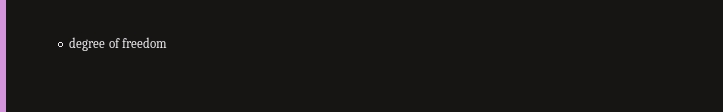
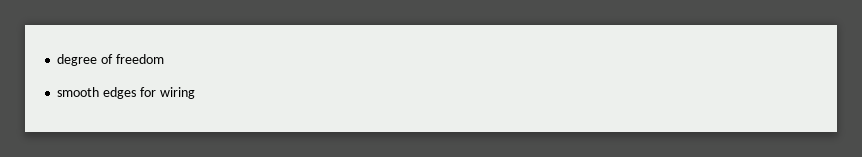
(168, 42) none -> [57,87,195,99] // smooth edges for wiring

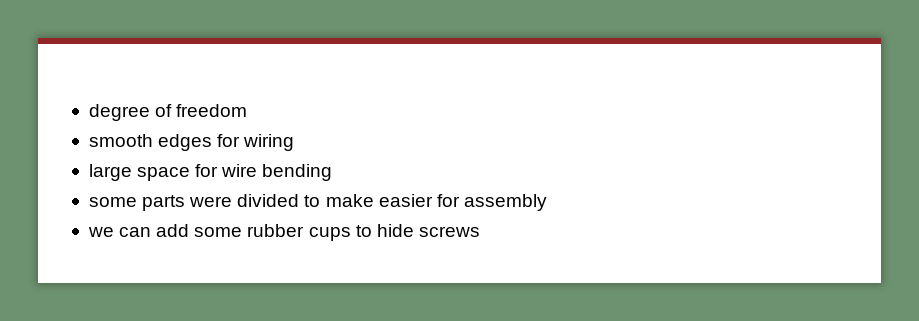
(195, 93) none -> [88,164,333,181] [88,194,547,211] [87,224,480,241] // large space for wire bending // some parts were divided to make easier for assembly // we can add some rubber cups to hide screws

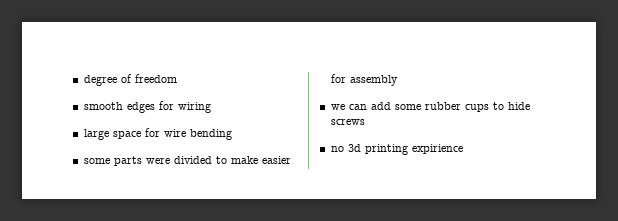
(480, 231) none -> [330,144,463,155] // no 3d printing expirience

